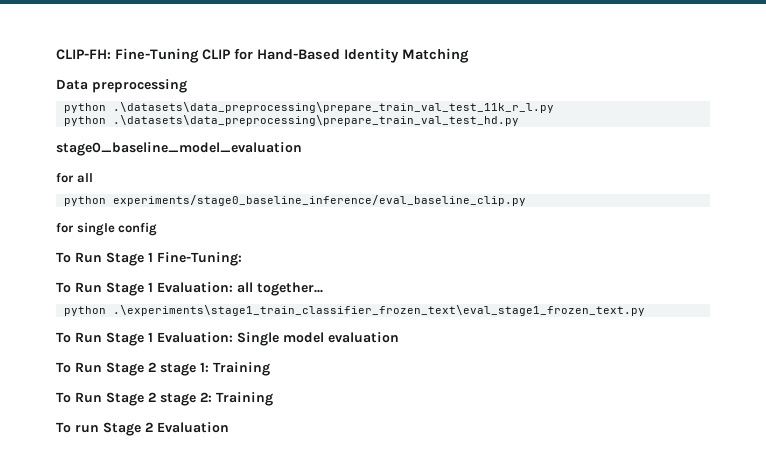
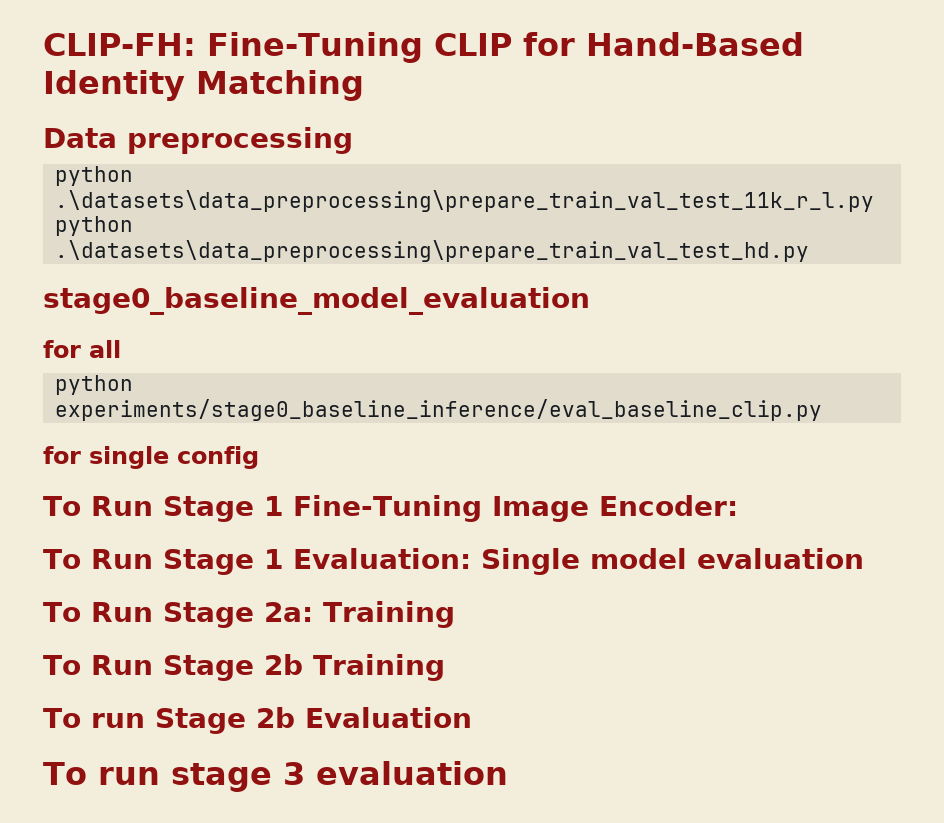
[157,252,242,266] [56,282,323,296] [63,305,645,316] Fine-Tuning: // To Run Stage 1 Evaluation: all together... // python .\experiments\stage1_train_classifier_frozen_text\eval_stage1_frozen_text.py -> [292,495,738,522] Fine-Tuning Image Encoder:
[148,362,209,376] 2 stage 1: -> [263,602,313,622] 2a:
[148,392,212,406] 2 stage 2: -> [263,654,303,675] 2b
[145,422,153,432] 2 -> [255,707,295,728] 2b
(229, 427) none -> [43,761,508,792] // To run stage 3 evaluation

